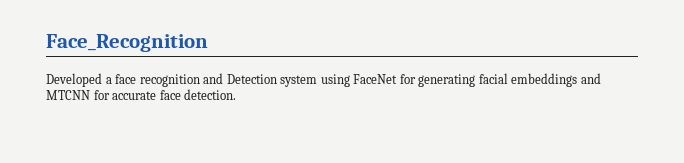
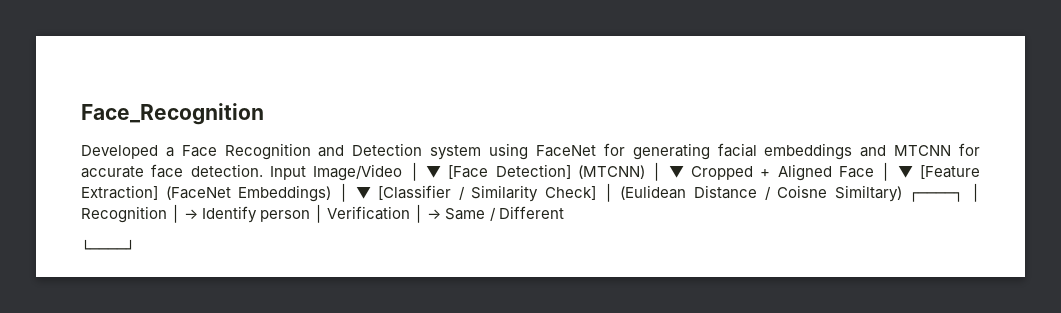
[115,74,200,87] face recognition -> [181,143,311,160] Face Recognition
(237, 94) none -> [270,162,981,181] [81,183,980,202] [81,204,564,223] [81,239,135,254] Input Image/Video │ ▼ [Face Detection] (MTCNN) │ ▼ Cropped + Aligned Face │ ▼ [Feature Extraction] (FaceNet Embeddings) │ ▼ [Classifier / Similarity Check] │ (Eulidean Distance / Coisne Similtary) ┌────┐ │ Recognition │ → Identify person │ Verification │ → Same / Different // └────┘

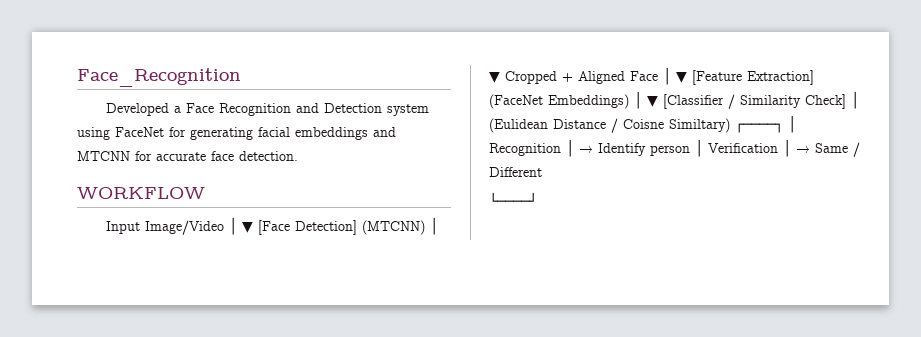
(263, 170) none -> [77,187,205,199] // WORKFLOW //

